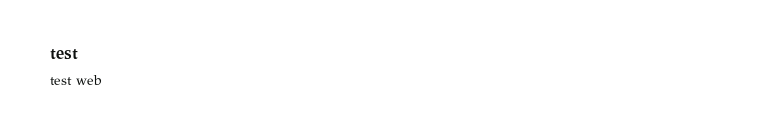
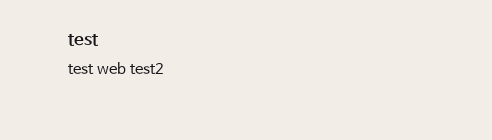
(102, 80) none -> [129,63,164,75] test2

